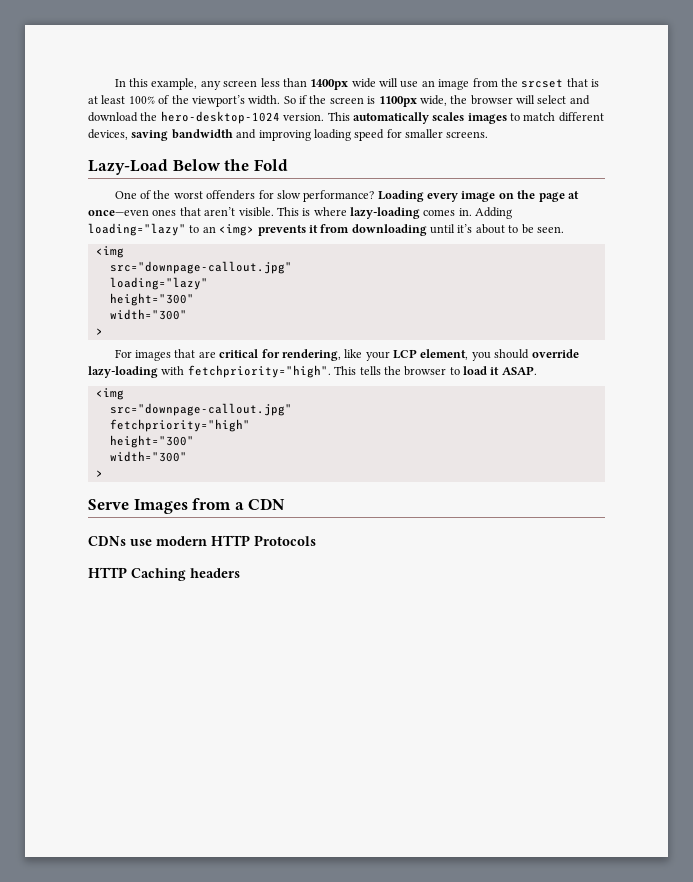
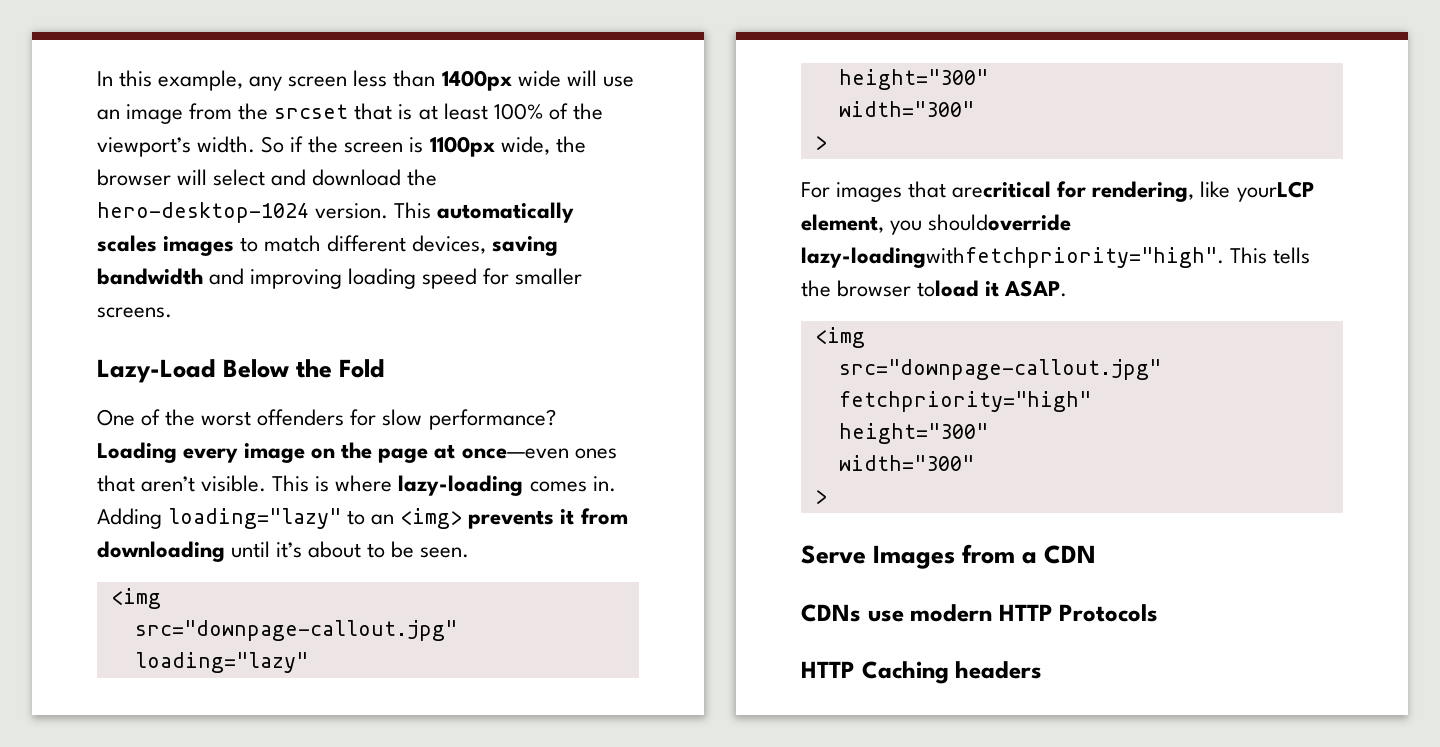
[198,349,259,358] are critical -> [952,181,1052,198] arecritical
[365,349,579,361] [88,365,331,378] your LCP element, you should override lazy-loading with fetchpriority="high". -> [1236,181,1314,202] [801,214,1072,235] [801,247,1224,268] yourLCP element, you shouldoverride lazy-loadingwithfetchpriority="high".
[449,366,487,375] to load -> [917,280,980,297] toload

